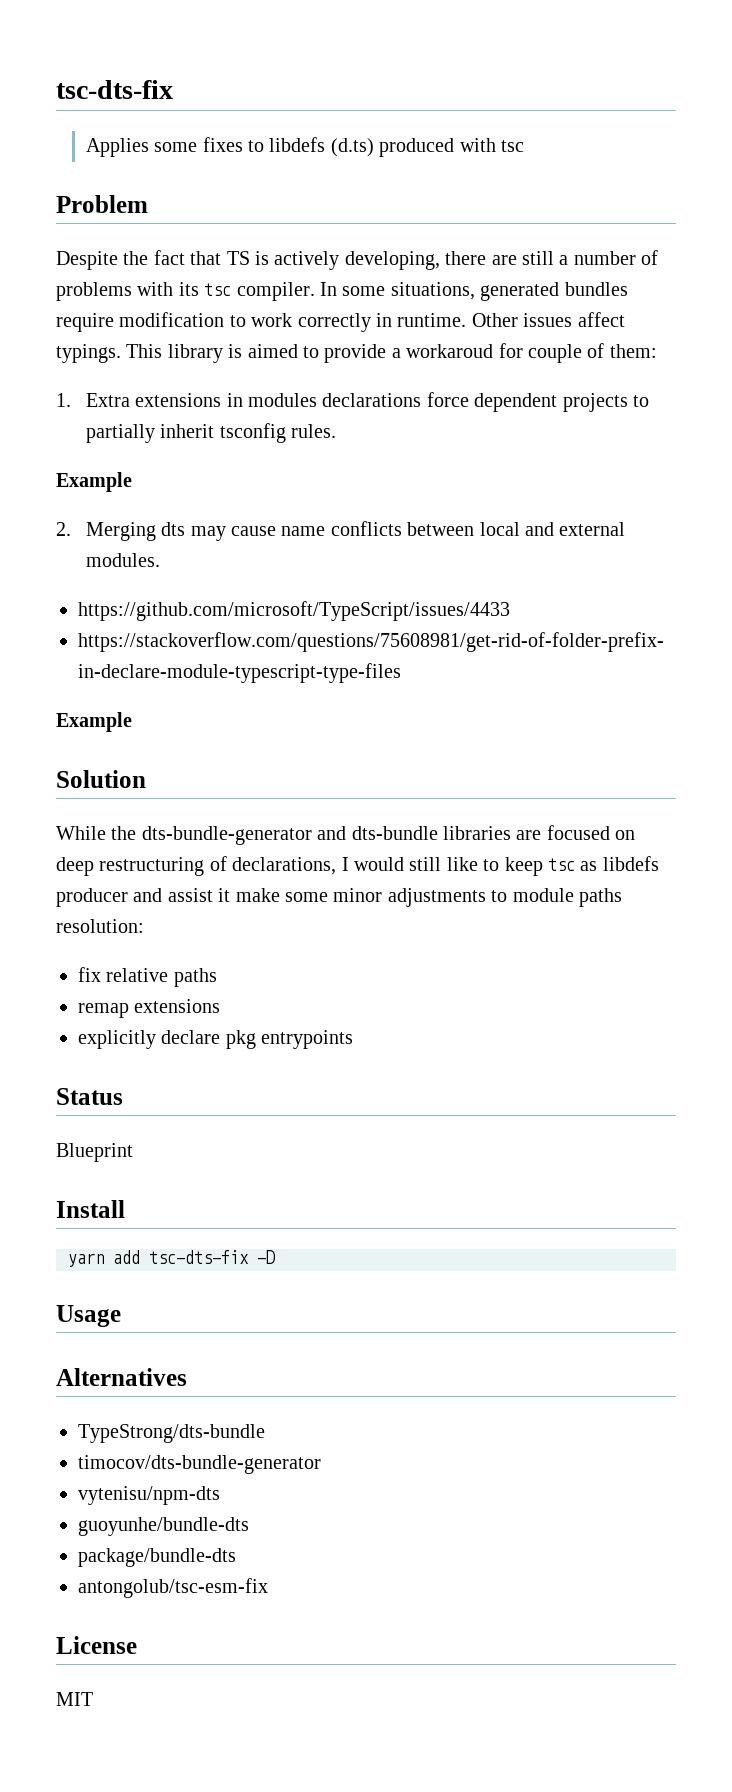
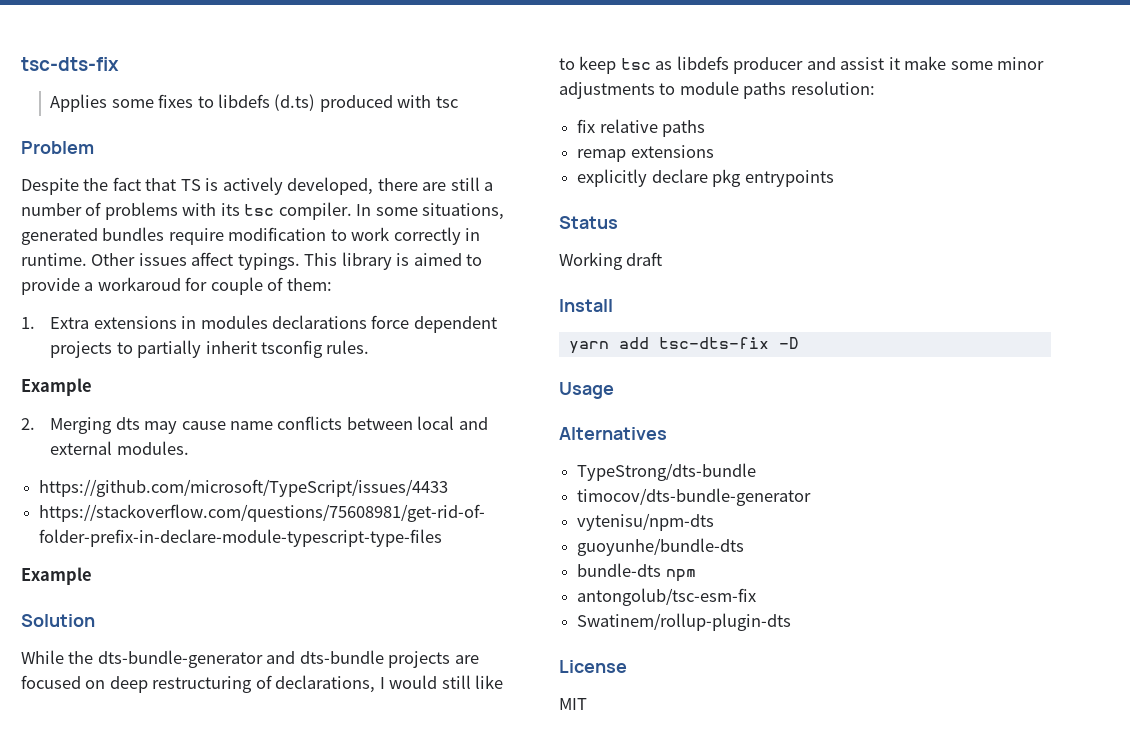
[344,251,440,270] developing, -> [287,177,374,195] developed,
[442,826,511,840] libraries -> [388,651,451,668] projects
[56,1143,133,1162] Blueprint -> [559,252,663,270] Working draft
[78,1548,236,1567] package/bundle-dts -> [577,563,696,582] bundle-dts npm
(268, 1588) none -> [577,613,792,631] // Swatinem/rollup-plugin-dts

